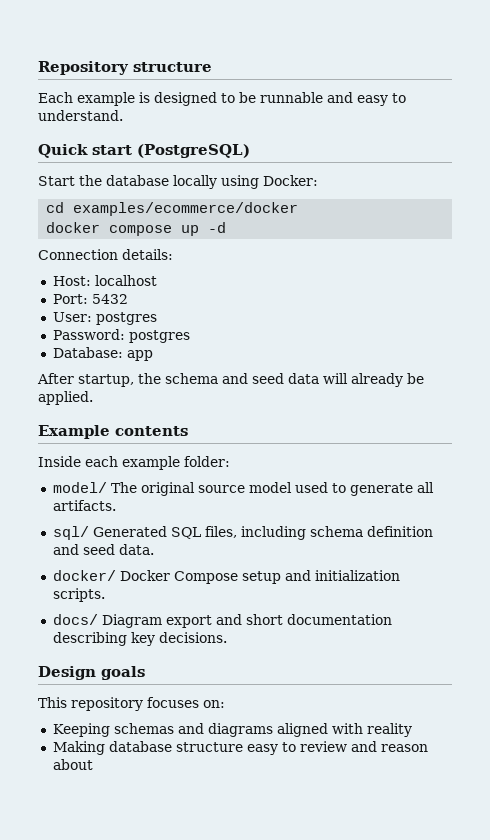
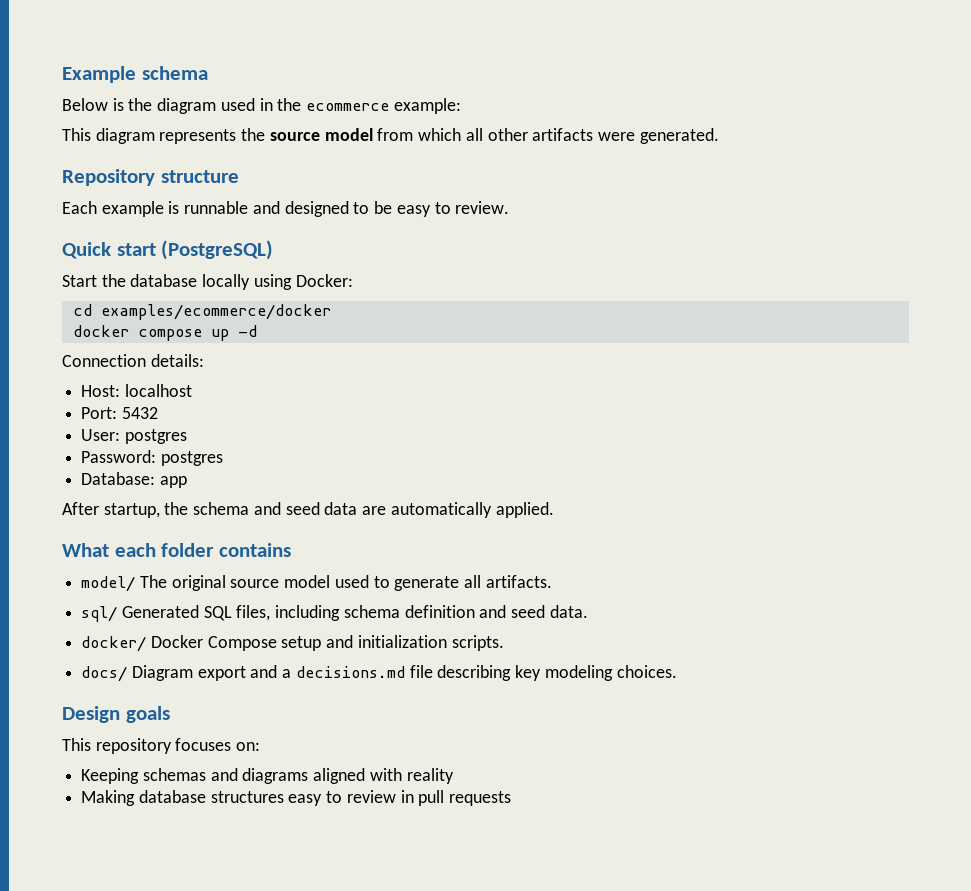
(38, 68) none -> [62,66,208,83] [62,98,461,114] [62,128,719,144] Example schema // Below is the diagram used in the ecommerce example: // This diagram represents the source model from which all other artifacts were generated. //
(150, 97) none -> [184,201,280,214] runnable and
[260,92,406,106] [38,110,123,121] runnable and easy to understand. -> [396,201,510,217] easy to review.
[323,373,424,387] [38,391,93,405] [38,425,188,439] [38,456,230,470] will already be applied. // Example contents // Inside each example folder: -> [362,502,554,518] [62,543,291,557] are automatically applied. // What each folder contains
[245,614,392,625] [52,632,227,646] short documentation describing key decisions. -> [282,665,677,681] a decisions.md file describing key modeling choices.
[175,742,243,752] structure -> [210,791,284,803] structures
[350,741,428,752] [52,759,93,770] and reason about -> [400,790,512,806] in pull requests

